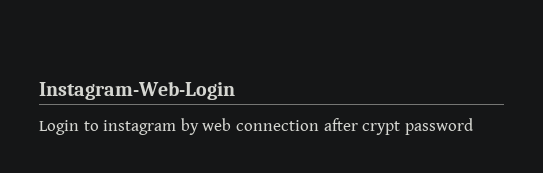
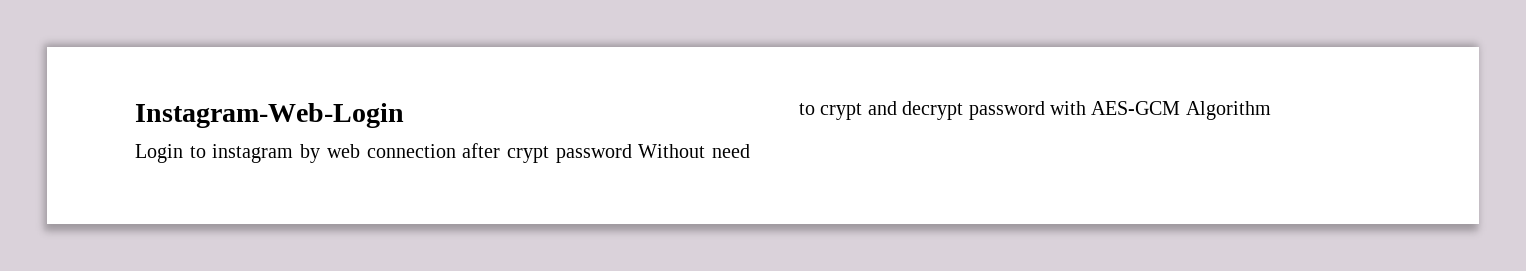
(473, 126) none -> [638,144,750,158] [799,101,1271,120] Without need to crypt and decrypt password with AES-GCM Algorithm

